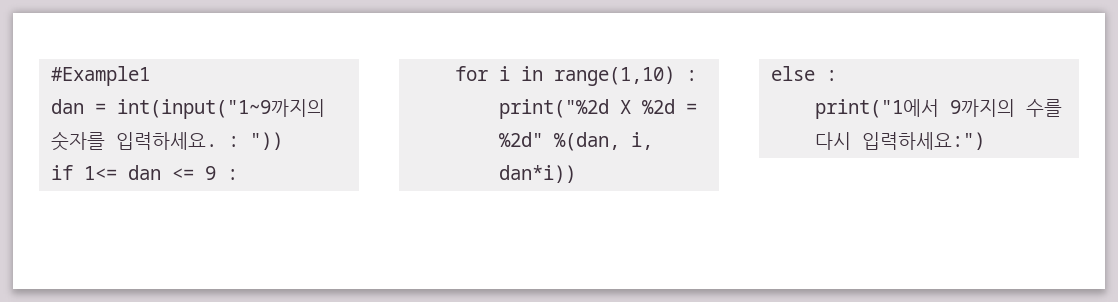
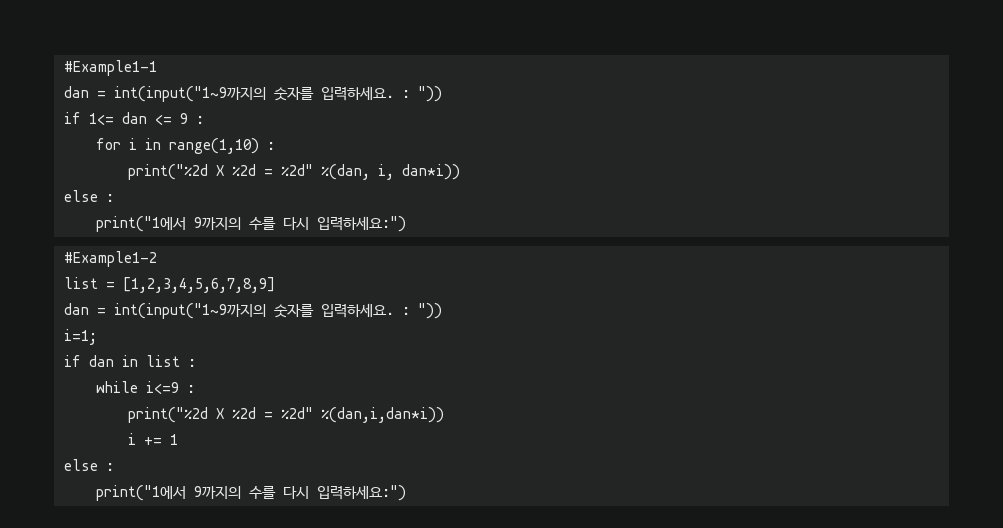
[51,66,150,86] #Example1 -> [63,60,157,76] #Example1-1
(985, 141) none -> [63,251,157,267] [63,277,275,293] [63,303,442,319] [63,329,97,345] [63,355,196,367] [95,381,195,394] [127,407,444,423] [127,433,178,445] [63,459,114,471] [95,485,406,501] // #Example1-2 // list = [1,2,3,4,5,6,7,8,9] // dan = int(input("1~9까지의 숫자를 입력하세요. : ")) // i=1; // if dan in list : // while i<=9 : // print("%2d X %2d = %2d" %(dan,i,dan*i)) // i += 1 // else : // print("1에서 9까지의 수를 다시 입력하세요:")

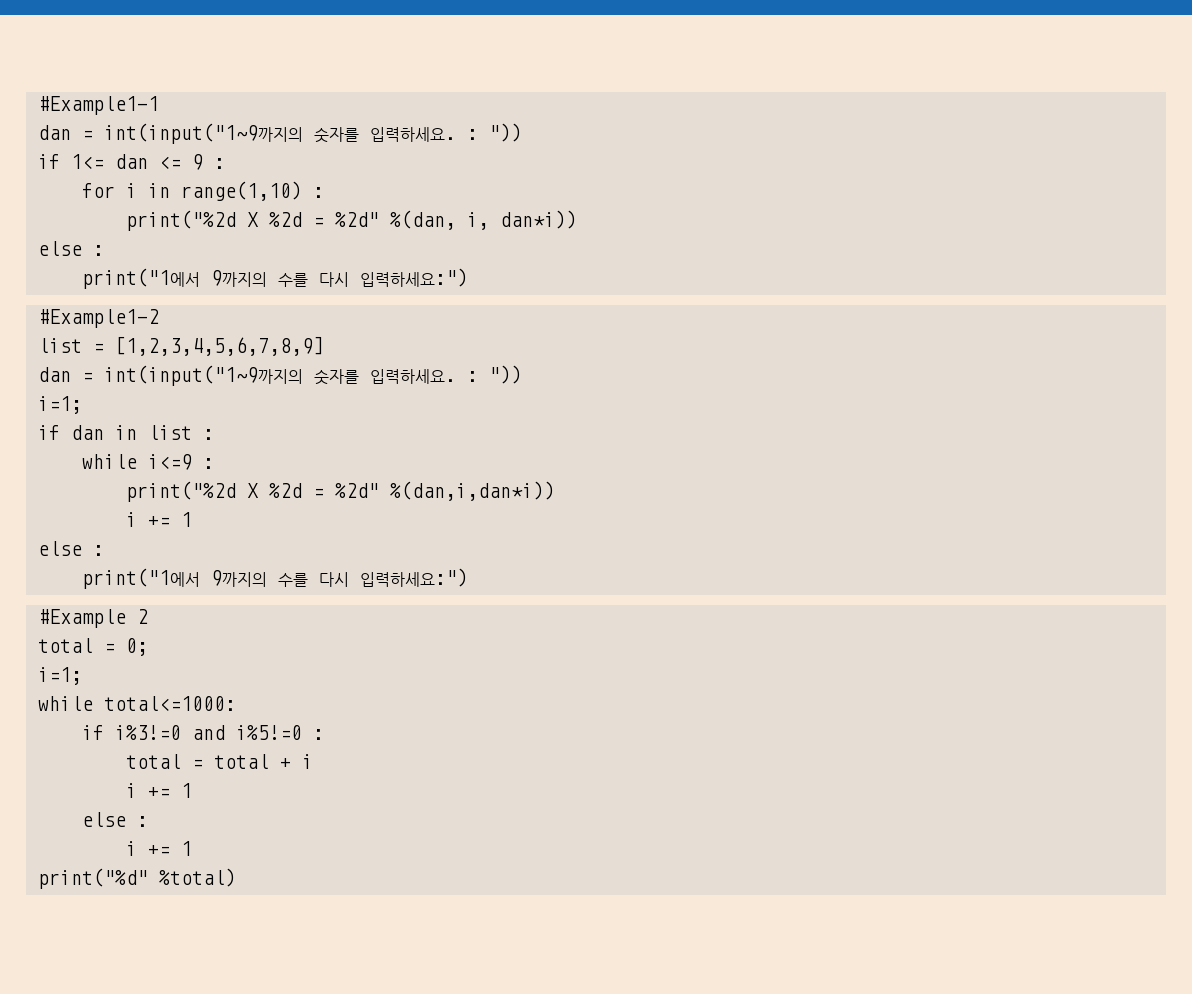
(406, 493) none -> [38,609,148,628] [38,638,148,656] [38,667,82,685] [38,696,236,711] [82,725,324,740] [126,754,313,769] [126,783,192,798] [82,812,148,827] [126,841,192,856] [38,868,236,889] // #Example 2 // total = 0; // i=1; // while total<=1000: // if i%3!=0 and i%5!=0 : // total = total + i // i += 1 // else : // i += 1 // print("%d" %total)

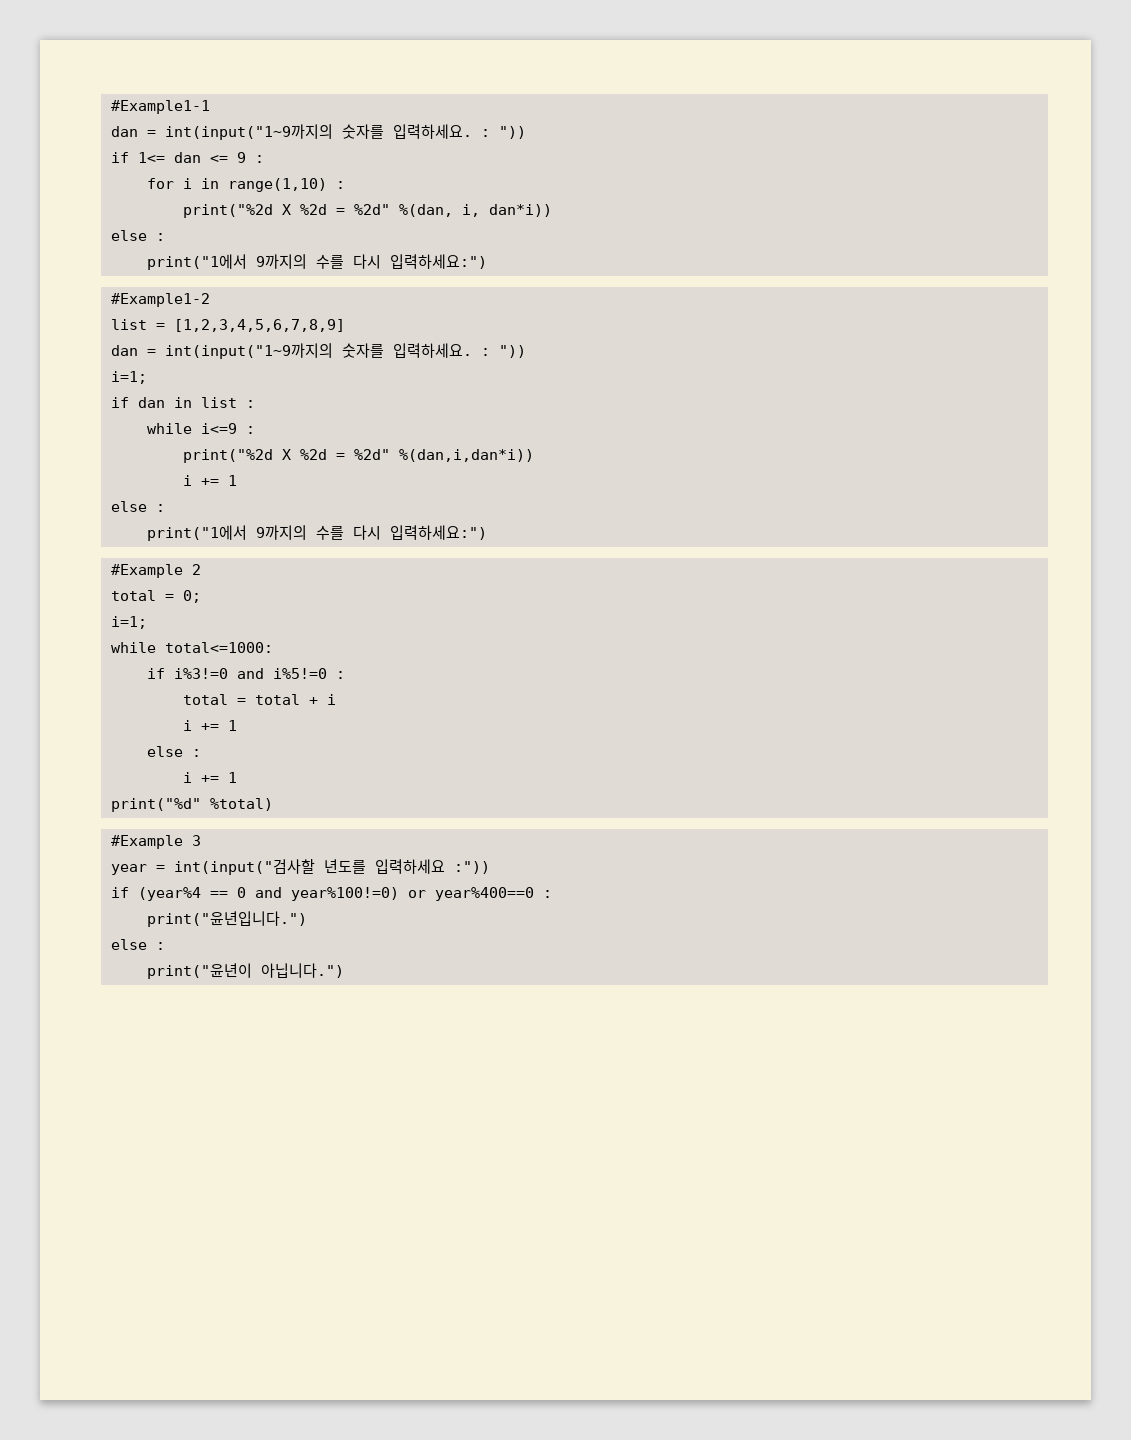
(236, 877) none -> [110,835,201,849] [110,859,490,875] [110,887,552,901] [146,911,307,927] [110,939,165,950] [146,963,344,979] // #Example 3 // year = int(input("검사할 년도를 입력하세요 :")) // if (year%4 == 0 and year%100!=0) or year%400==0 : // print("윤년입니다.") // else : // print("윤년이 아닙니다.")

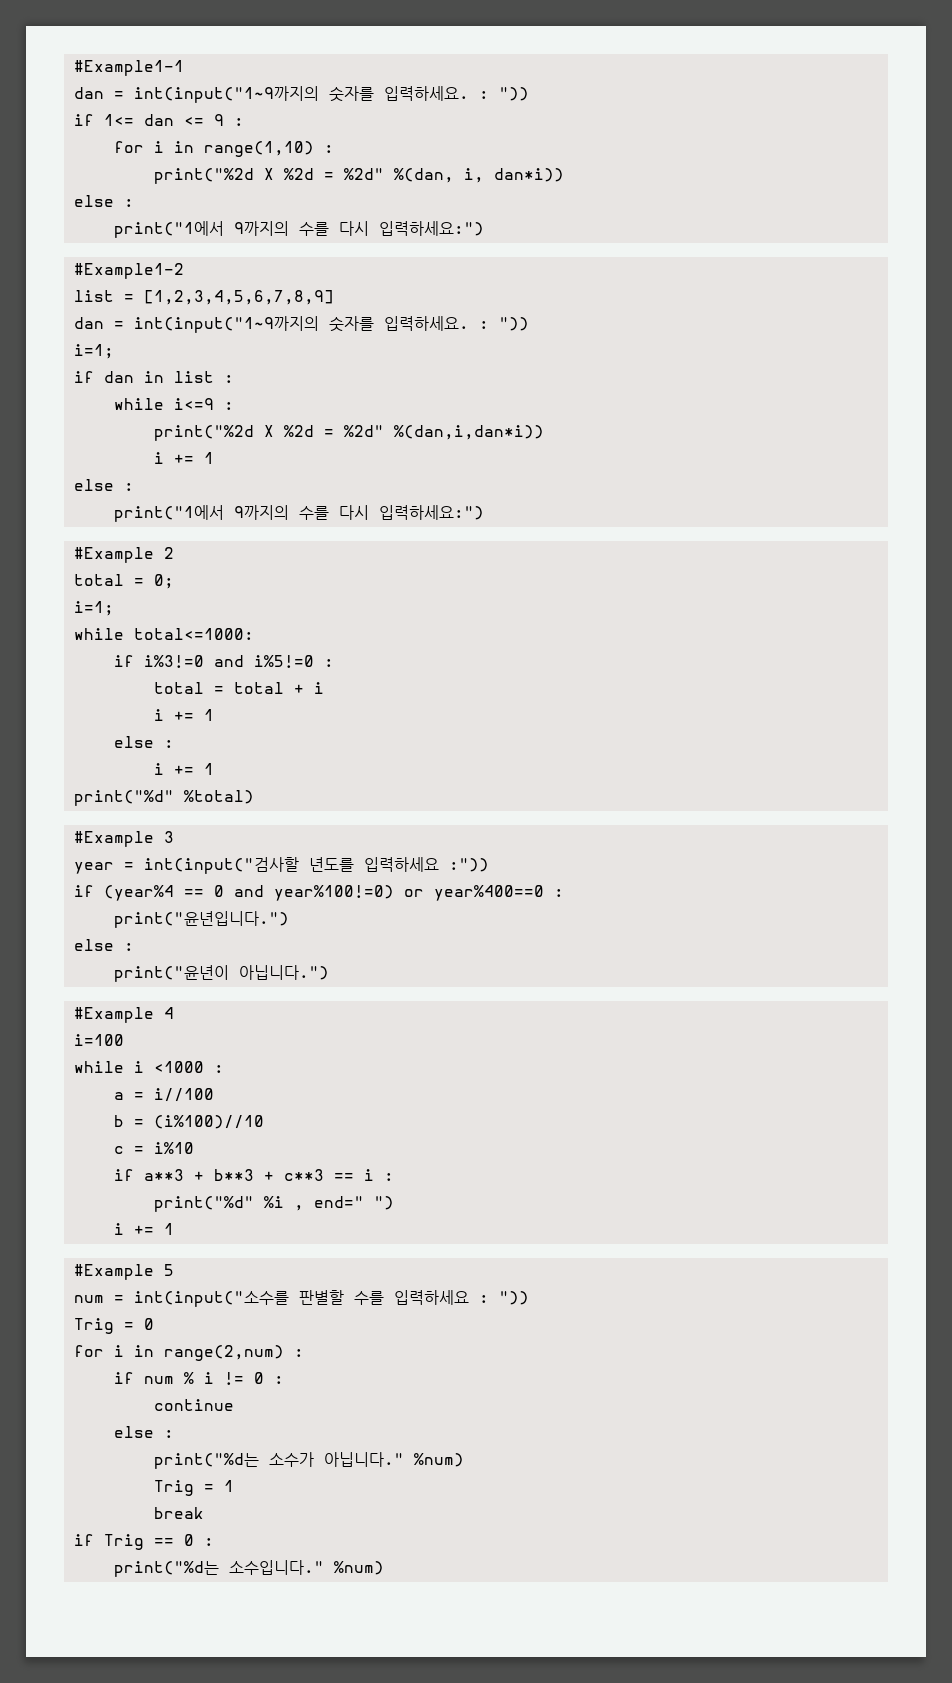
(344, 970) none -> [73,1007,174,1023] [73,1034,124,1046] [73,1061,224,1073] [113,1088,214,1102] [113,1115,264,1129] [113,1142,194,1154] [113,1169,394,1181] [153,1196,394,1212] [113,1223,174,1235] [73,1264,174,1280] [73,1290,529,1307] [73,1318,154,1334] [73,1345,304,1361] [113,1372,284,1385] [153,1399,234,1411] [113,1426,174,1438] [153,1452,464,1469] [153,1480,234,1496] [153,1507,204,1519] [73,1534,214,1550] [113,1560,384,1577] // #Example 4 // i=100 // while i <1000 : // a = i//100 // b = (i%100)//10 // c = i%10 // if a**3 + b**3 + c**3 == i : // print("%d" %i , end=" ") // i += 1 // #Example 5 // num = int(input("소수를 판별할 수를 입력하세요 : ")) // Trig = 0 // for i in range(2,num) : // if num % i != 0 : // continue // else : // print("%d는 소수가 아닙니다." %num) // Trig = 1 // break // if Trig == 0 : // print("%d는 소수입니다." %num)

